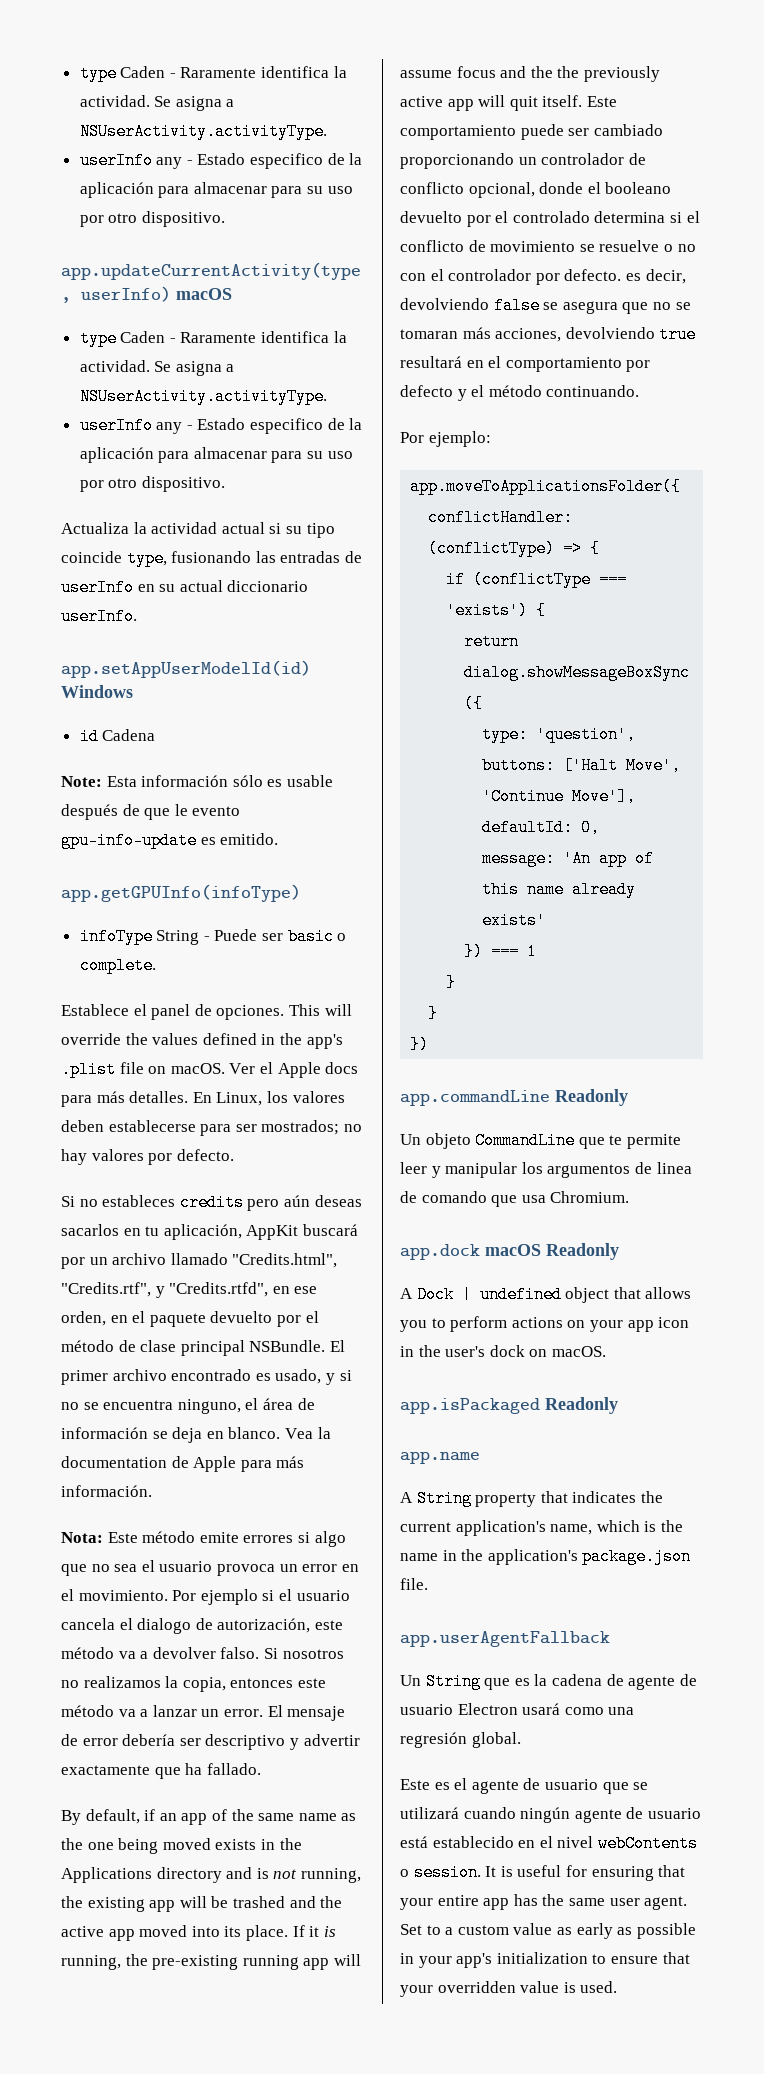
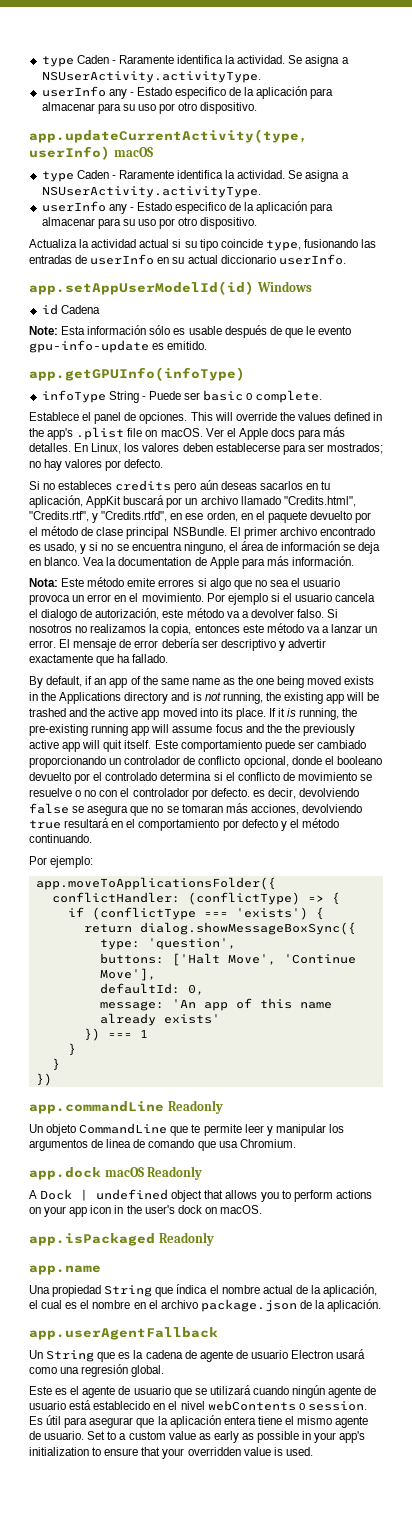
[400,1490,663,1507] [400,1520,683,1536] [400,1548,692,1565] [400,1578,428,1590] A String property that indicates the current application's name, which is the name in the application's package.json file. -> [29,1284,378,1297] [29,1299,382,1312] Una propiedad String que índica el nombre actual de la aplicación, el cual es el nombre en el archivo package.json de la aplicación.
[485,1865,686,1881] [400,1894,688,1910] It is useful for ensuring that your entire app has the same user agent. -> [29,1415,369,1428] [29,1431,85,1440] Es útil para asegurar que la aplicación entera tiene el mismo agente de usuario.

